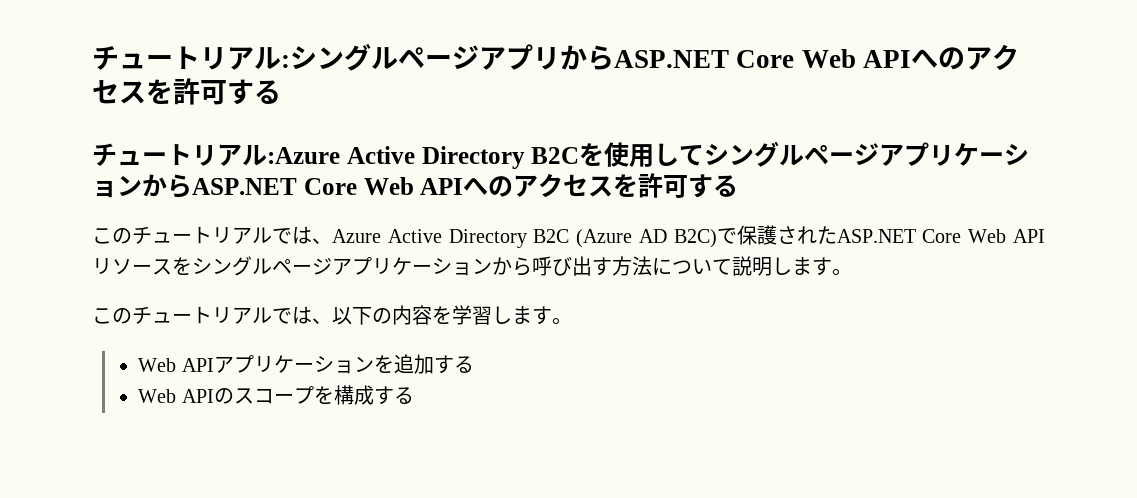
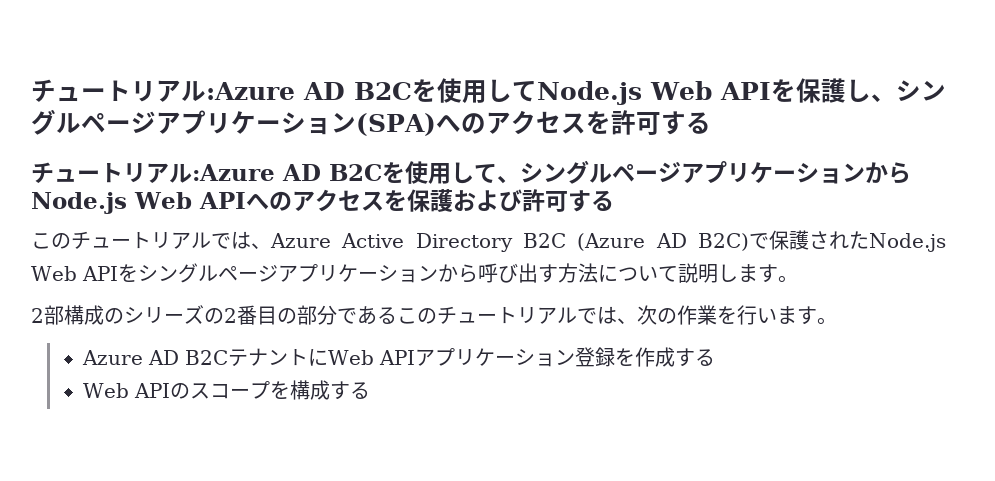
[92,43,911,71] チュートリアル:シングルページアプリからASP.NET Core Web API -> [31,78,946,105] [31,109,436,136] チュートリアル:Azure AD B2Cを使用してNode.js Web APIを保護し、シングルページアプリケーション(SPA)
[346,141,1030,169] [92,173,639,198] Active Directory B2Cを使用してシングルページアプリケーションからASP.NET Core Web APIへのアクセスを -> [282,160,911,184] [31,189,522,214] AD B2Cを使用して、シングルページアプリケーションからNode.js Web APIへのアクセスを保護および
[836,229,1046,243] [92,258,172,275] ASP.NET Core Web APIリソース -> [869,233,947,252] [31,266,118,281] Node.js Web API
[92,305,572,325] このチュートリアルでは、以下の内容を学習します。 // -> [31,305,837,325] [82,348,329,367] 2部構成のシリーズの2番目の部分であるこのチュートリアルでは、次の作業を行います。 // Azure AD B2Cテナントに
[373,354,434,374] を追加 -> [575,347,676,367] 登録を作成

